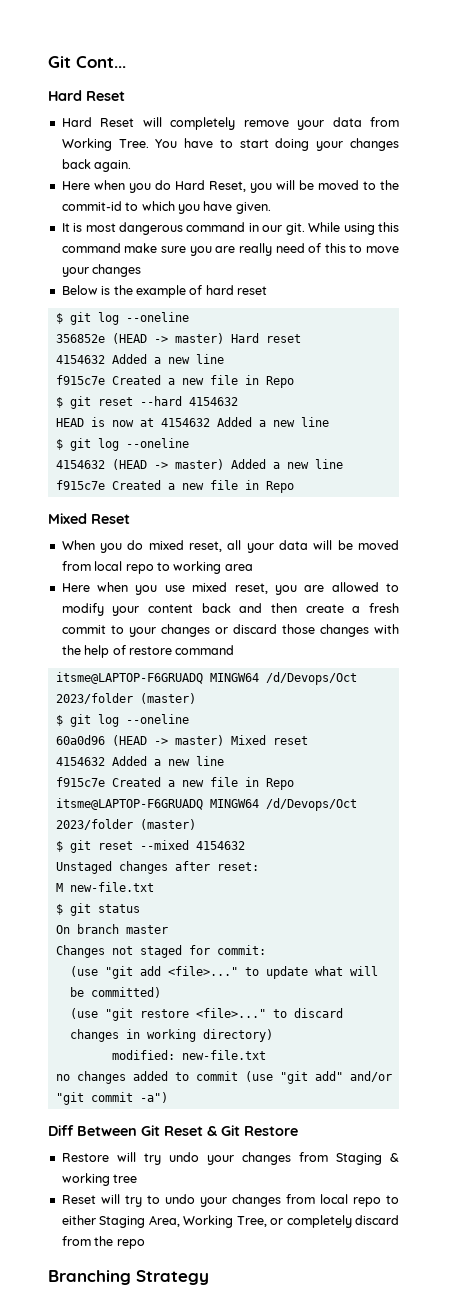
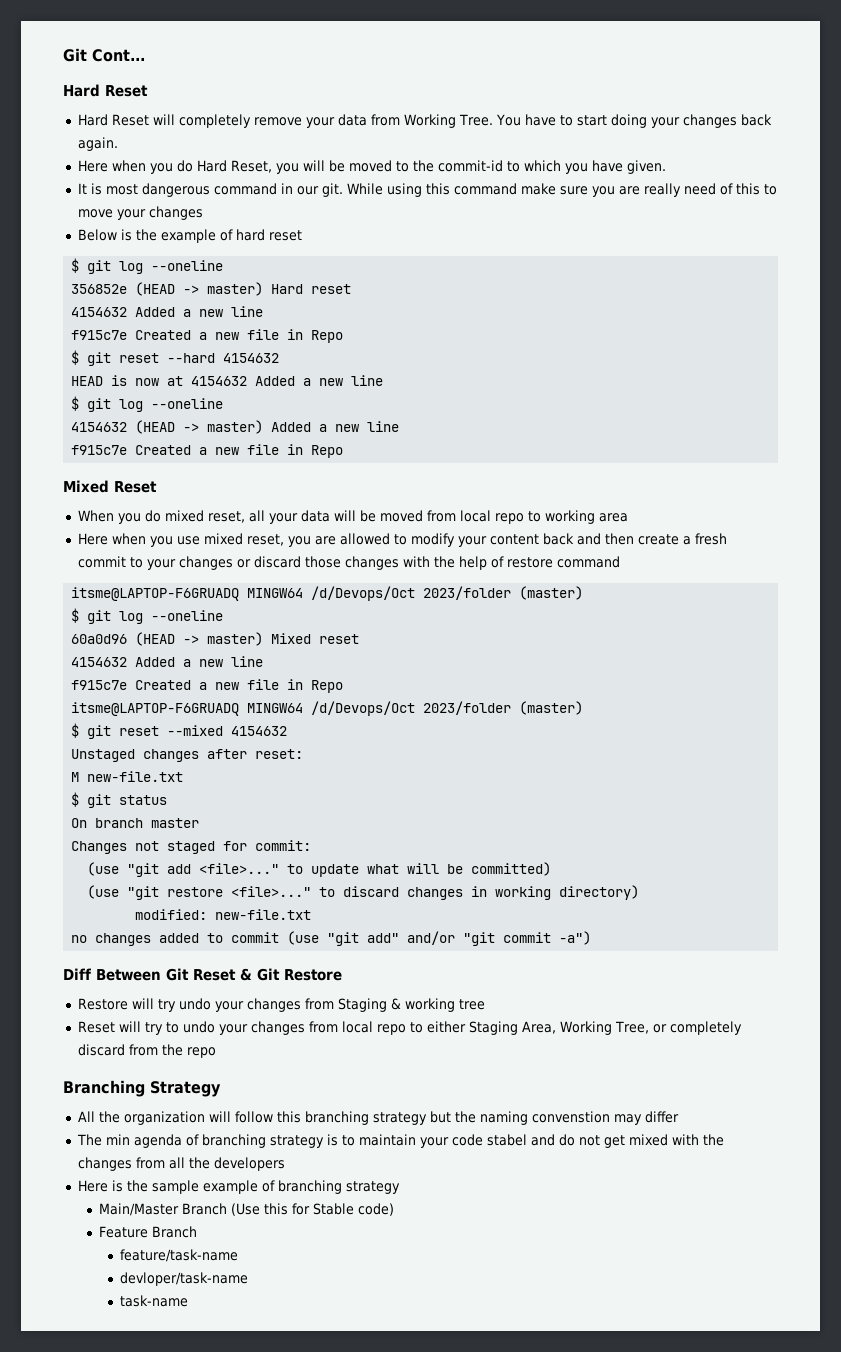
(209, 1277) none -> [77,1111,679,1125] [76,1134,724,1148] [77,1157,285,1171] [77,1180,400,1194] [98,1203,394,1216] [98,1226,197,1238] [119,1249,238,1262] [119,1272,248,1286] [119,1295,188,1307] // All the organization will follow this branching strategy but the naming convenstion may differ // The min agenda of branching strategy is to maintain your code stabel and do not get mixed with the changes from all the developers // Here is the sample example of branching strategy // Main/Master Branch (Use this for Stable code) // Feature Branch // feature/task-name // devloper/task-name // task-name

